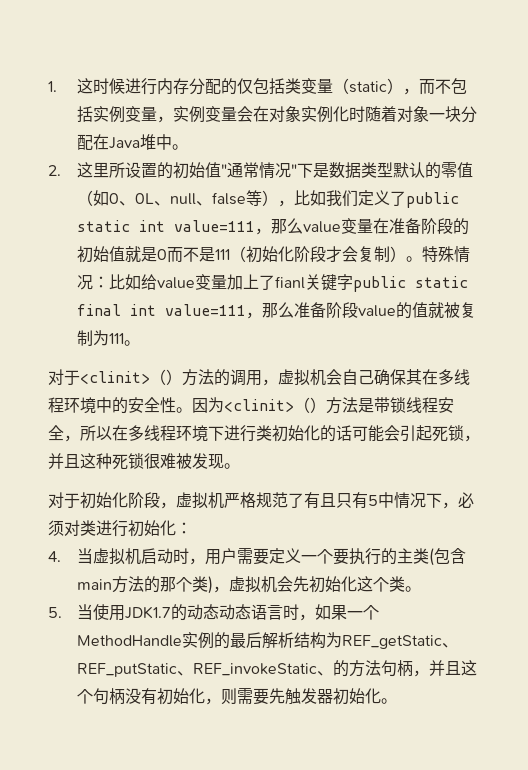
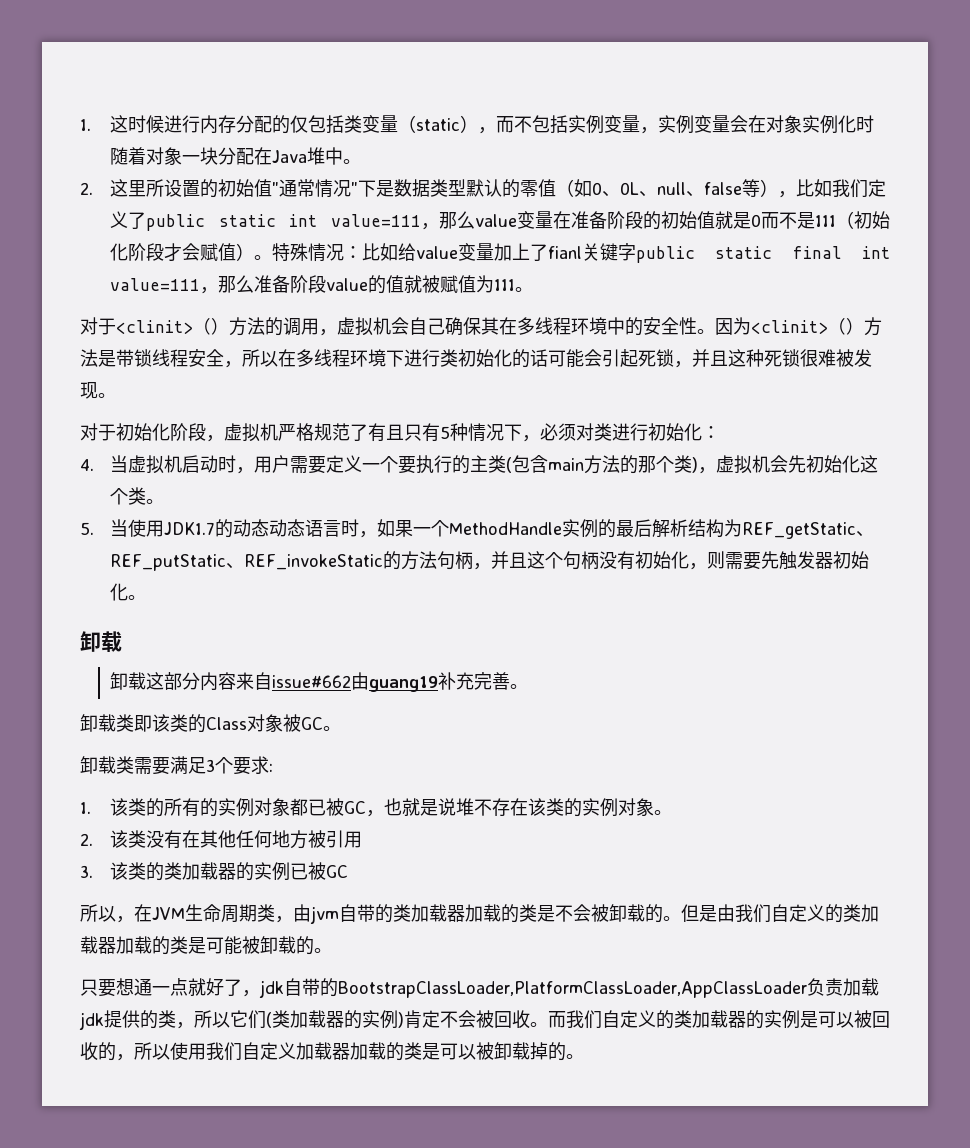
[357,246,390,262] 复制 -> [200,243,237,261] 赋值
[459,302,476,318] [76,330,93,346] 复制 -> [440,275,477,293] 赋值
[378,492,394,508] 中 -> [450,423,468,441] 种
[316,671,333,676] 、 -> (384, 562) none
(397, 701) none -> [80,631,122,652] [110,672,529,692] [80,714,341,733] [80,756,273,775] [80,798,673,817] [80,830,363,849] [80,862,349,881] [80,904,879,924] [80,936,332,955] [80,978,879,998] [79,1010,890,1030] [80,1042,584,1061] // 卸载 // 卸载这部分内容来自issue#662由guang19补充完善。 // 卸载类即该类的Class对象被GC。 // 卸载类需要满足3个要求: // 1.该类的所有的实例对象都已被GC，也就是说堆不存在该类的实例对象。 // 2.该类没有在其他任何地方被引用 // 3.该类的类加载器的实例已被GC // 所以，在JVM生命周期类，由jvm自带的类加载器加载的类是不会被卸载的。但是由我们自定义的类加载器加载的类是可能被卸载的。 // 只要想通一点就好了，jdk自带的BootstrapClassLoader,PlatformClassLoader,AppClassLoader负责加载jdk提供的类，所以它们(类加载器的实例)肯定不会被回收。而我们自定义的类加载器的实例是可以被回收的，所以使用我们自定义加载器加载的类是可以被卸载掉的。

